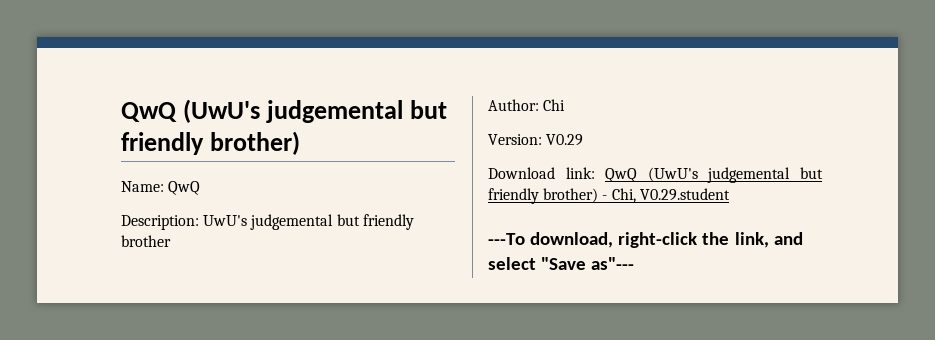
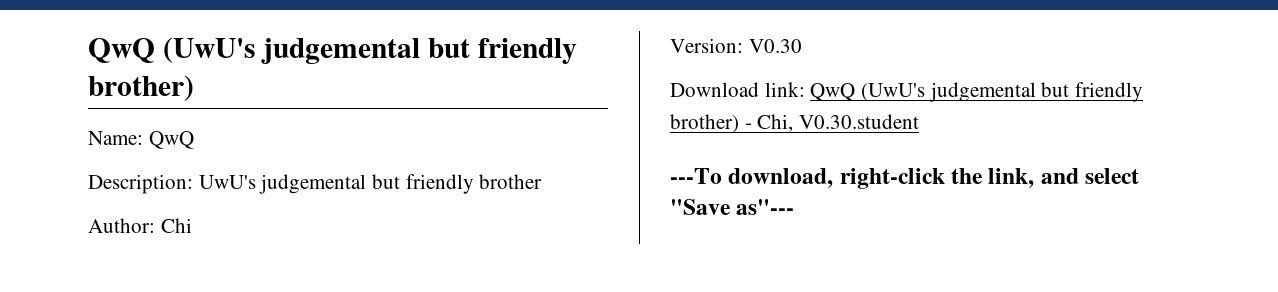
[546,134,584,146] V0.29 -> [748,39,802,53] V0.30
[639,188,730,201] V0.29.student -> [799,114,920,129] V0.30.student

